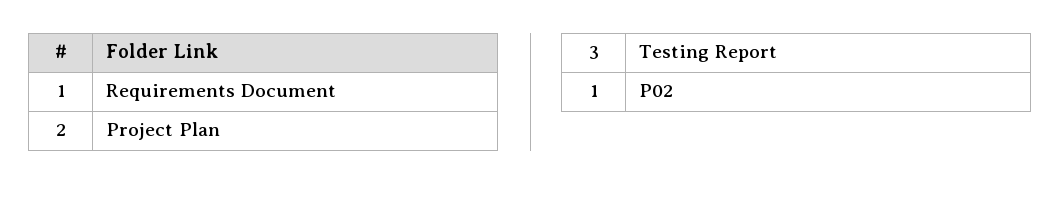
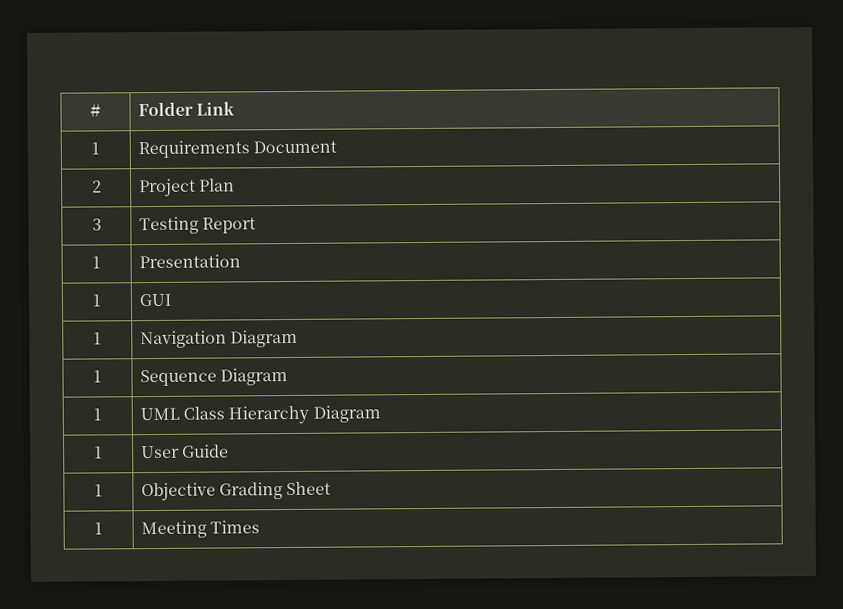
[639,84,674,97] P02 -> [138,254,241,269] [92,294,102,307] [138,293,172,307] [93,332,102,345] [139,329,298,349] [93,370,102,383] [139,368,288,387] [93,408,102,421] [139,405,381,425] [94,446,103,459] [140,444,229,459] [94,484,103,497] [140,481,332,502] [94,522,103,535] [140,520,260,539] Presentation // 1 | GUI // 1 | Navigation Diagram // 1 | Sequence Diagram // 1 | UML Class Hierarchy Diagram // 1 | User Guide // 1 | Objective Grading Sheet // 1 | Meeting Times

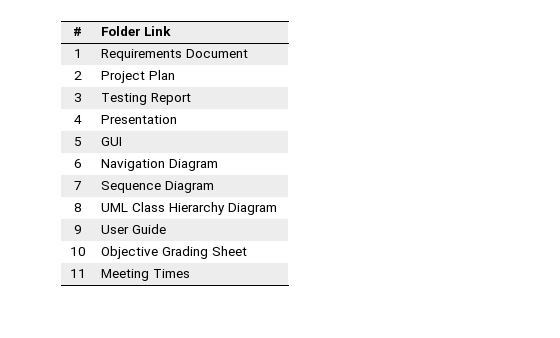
[92,256,101,269] 1 -> [73,115,82,124] 4
[92,294,102,307] 1 -> [73,137,82,146] 5
[93,332,102,345] 1 -> [73,159,82,168] 6
[93,370,102,383] 1 -> [73,181,82,190] 7
[93,408,102,421] 1 -> [73,203,82,212] 8
[94,446,103,459] 1 -> [73,225,82,234] 9
[94,484,103,497] 1 -> [69,247,86,256] 10
[94,522,103,535] 1 -> [69,269,86,278] 11

